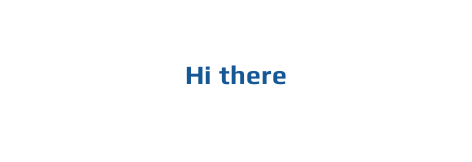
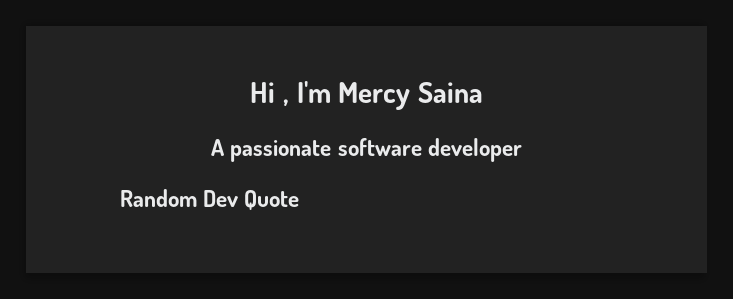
[218,65,287,85] there -> [282,81,484,110] [211,138,522,162] [120,189,300,210] , I'm Mercy Saina // A passionate software developer // Random Dev Quote

